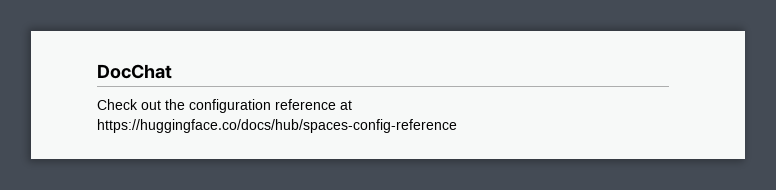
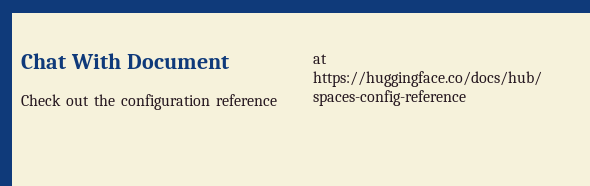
[97,64,172,79] DocChat -> [21,53,229,69] Chat With Document

